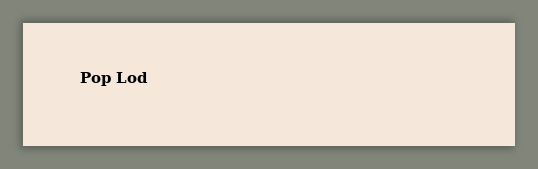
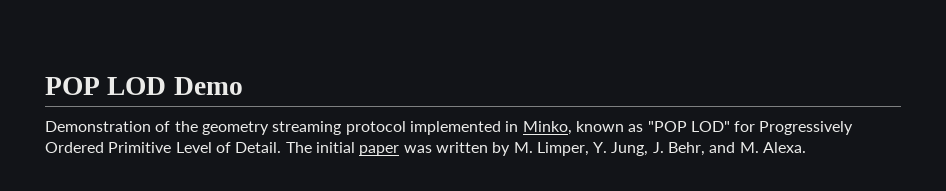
[80,72,148,86] Pop Lod -> [45,77,243,95] [45,121,854,135] [45,142,807,156] POP LOD Demo // Demonstration of the geometry streaming protocol implemented in Minko, known as "POP LOD" for Progressively Ordered Primitive Level of Detail. The initial paper was written by M. Limper, Y. Jung, J. Behr, and M. Alexa.

